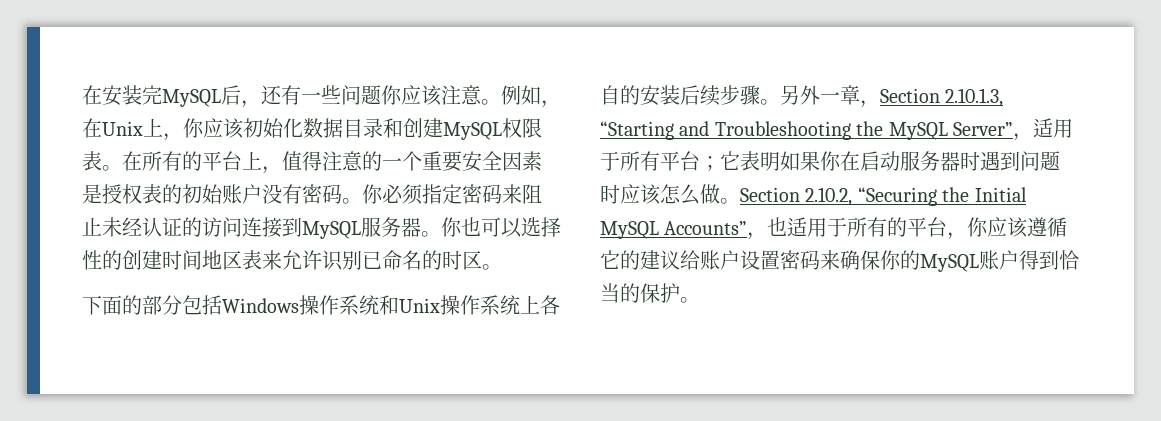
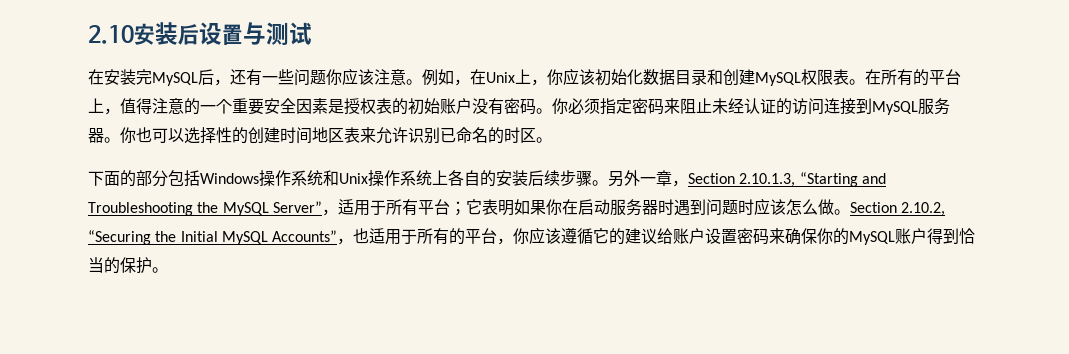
(82, 95) none -> [88,22,312,45] 2.10安装后设置与测试 //

